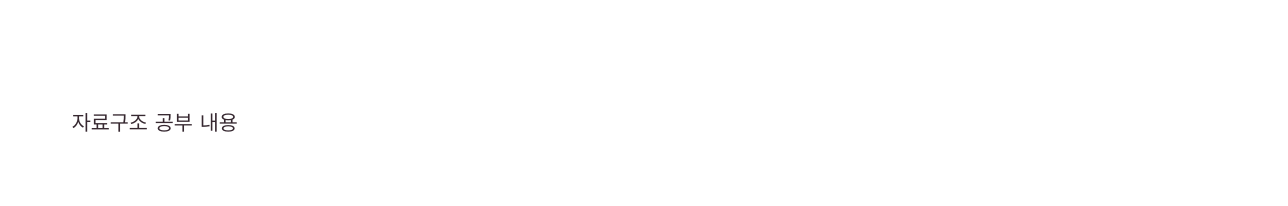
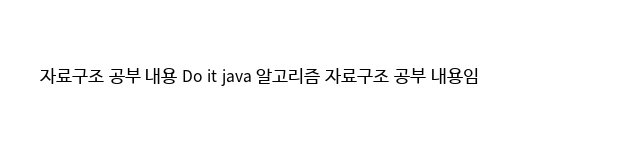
(238, 122) none -> [182,68,479,86] Do it java 알고리즘 자료구조 공부 내용임

